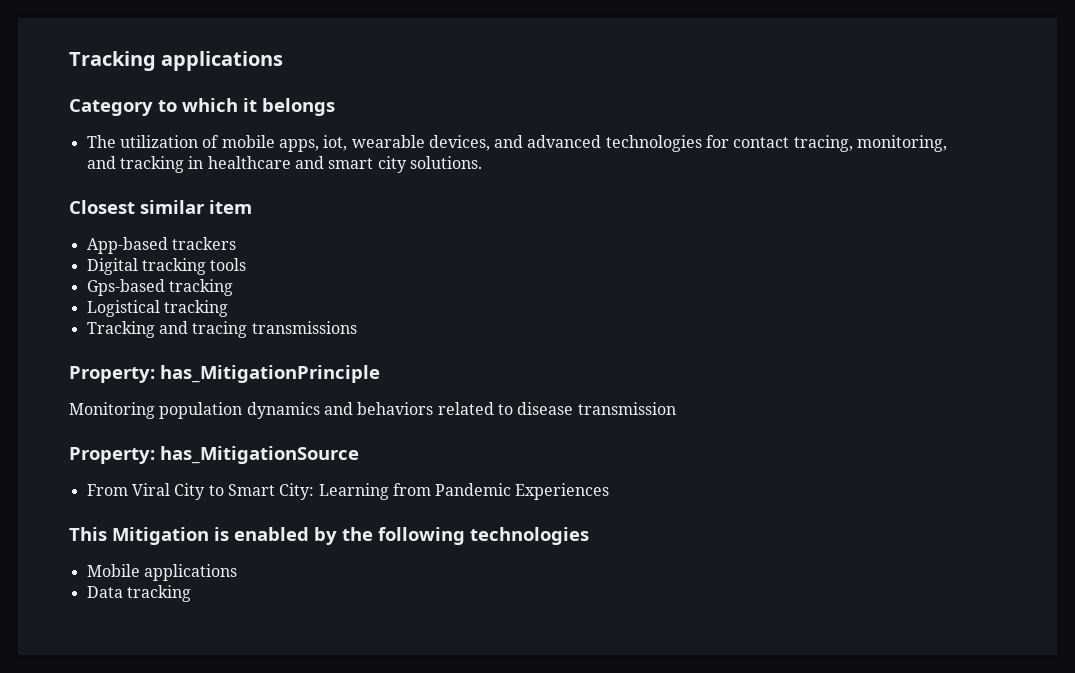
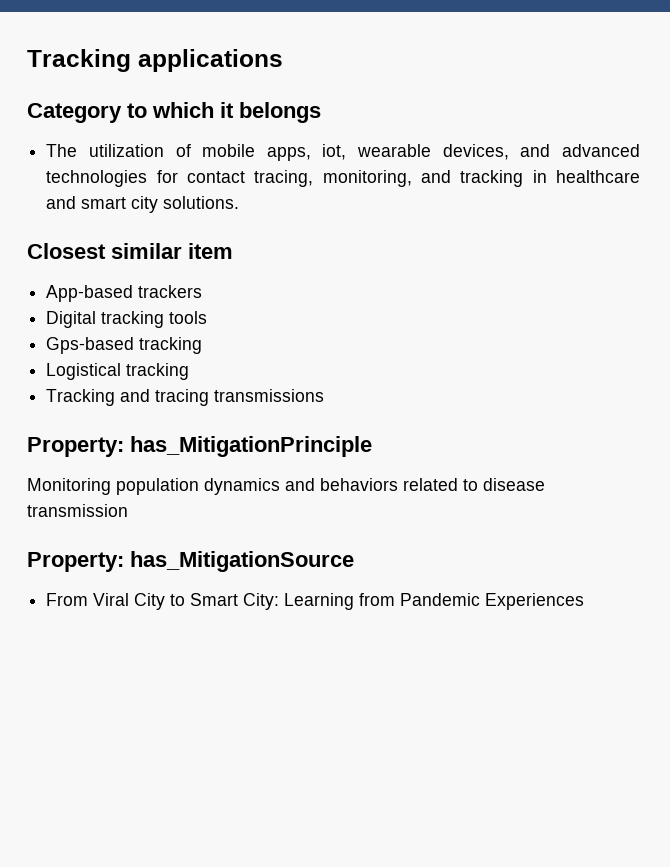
[69,527,589,545] [86,564,237,581] [86,585,191,602] // This Mitigation is enabled by the following technologies // Mobile applications // Data tracking -> (585, 601) none

